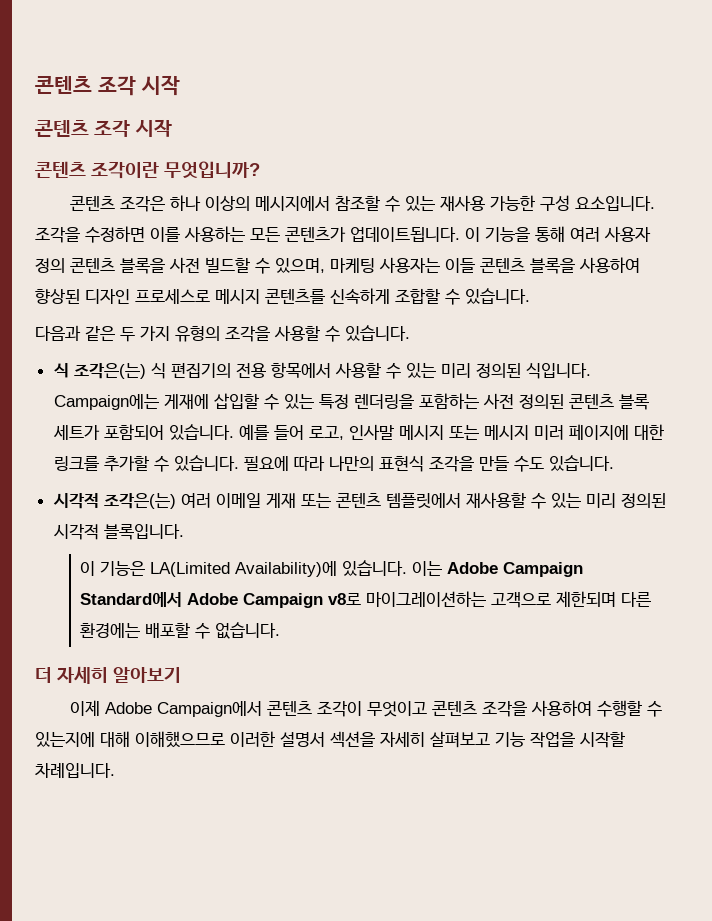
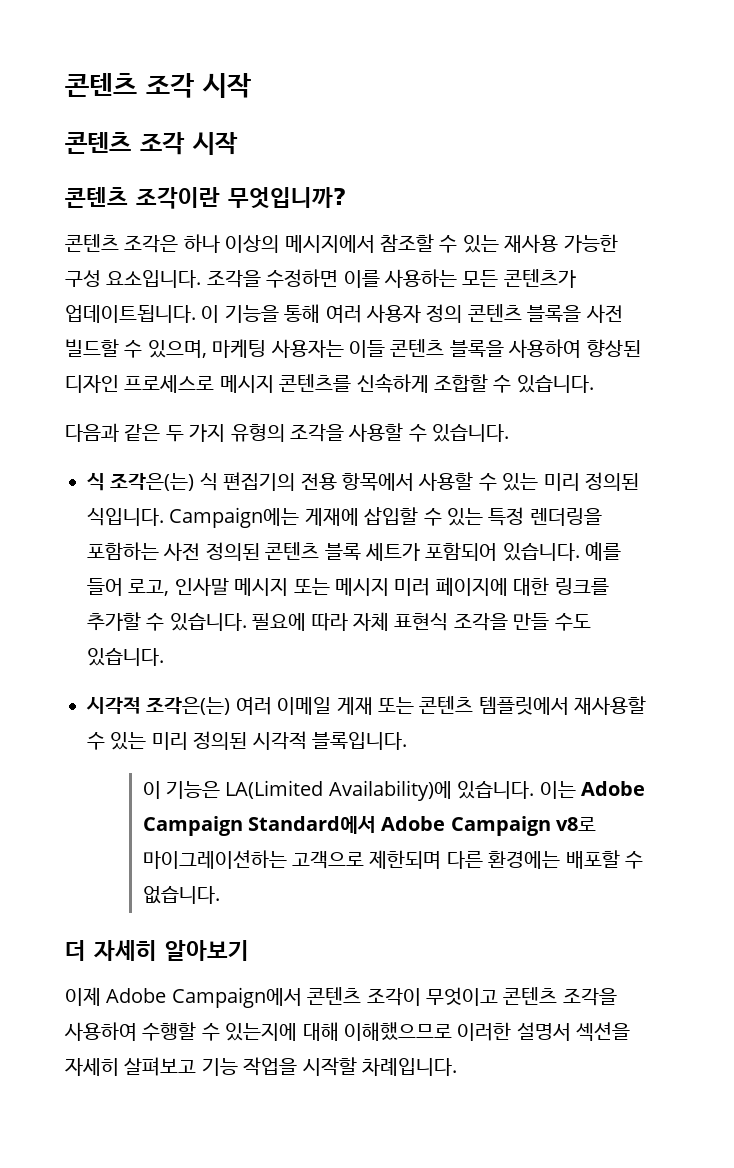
[328,456,374,471] 나만의 -> [353,612,389,631] 자체

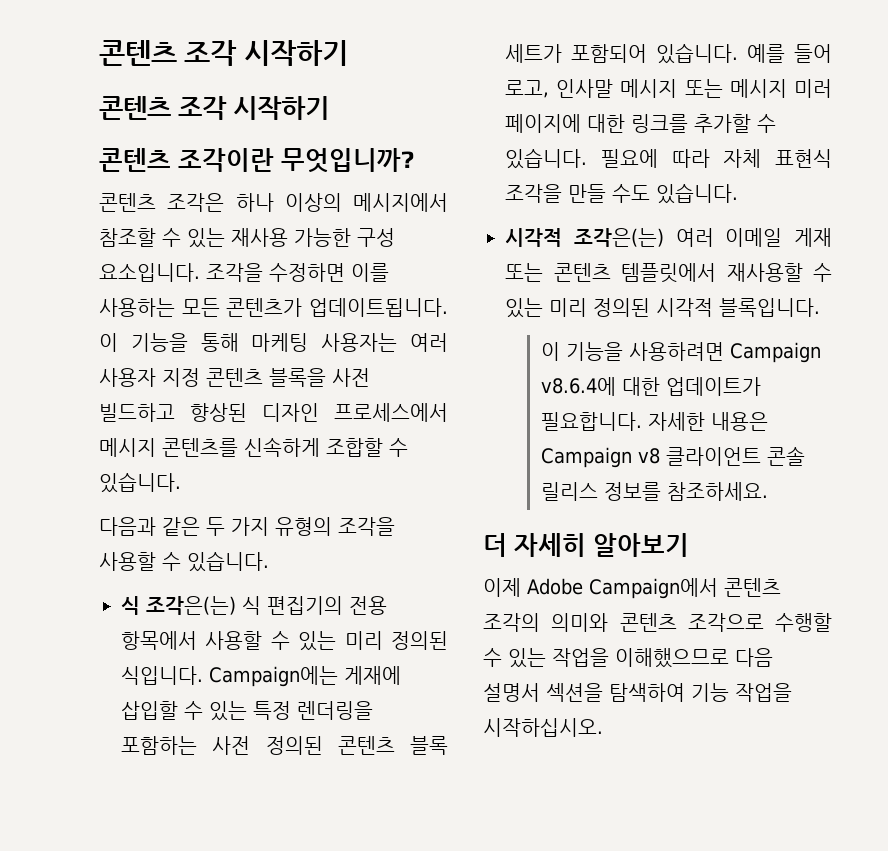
[65,73,251,98] [65,132,238,155] 콘텐츠 조각 시작 // 콘텐츠 조각 시작 -> [99,40,348,66] [99,96,330,120] 콘텐츠 조각 시작하기 // 콘텐츠 조각 시작하기
(321, 313) none -> [251,333,398,352] 마케팅 사용자는
[426,304,463,323] 정의 -> [162,368,200,387] 지정
[65,339,582,358] 빌드할 수 있으며, 마케팅 사용자는 이들 콘텐츠 블록을 사용하여 -> [99,403,175,422] 빌드하고
[124,375,215,393] 프로세스로 -> [334,403,448,422] 프로세스에서
[166,780,646,801] [142,816,597,836] [142,850,644,869] [142,886,220,904] 기능은 LA(Limited Availability)에 있습니다. 이는 Adobe Campaign Standard에서 Adobe Campaign v8로 마이그레이션하는 고객으로 제한되며 다른 환경에는 배포할 수 없습니다. -> [566,342,822,363] [541,377,762,396] [541,412,769,431] [541,446,806,468] [541,482,769,501] 기능을 사용하려면 Campaign v8.6.4에 대한 업데이트가 필요합니다. 자세한 내용은 Campaign v8 클라이언트 콘솔 릴리스 정보를 참조하세요.
[366,987,617,1006] [64,1022,631,1041] [65,1057,457,1076] 조각이 무엇이고 콘텐츠 조각을 사용하여 수행할 수 있는지에 대해 이해했으므로 이러한 설명서 섹션을 자세히 살펴보고 기능 작업을 시작할 차례입니다. -> [483,613,832,632] [483,648,773,668] [483,683,792,702] [483,718,603,737] 조각의 의미와 콘텐츠 조각으로 수행할 수 있는 작업을 이해했으므로 다음 설명서 섹션을 탐색하여 기능 작업을 시작하십시오.

